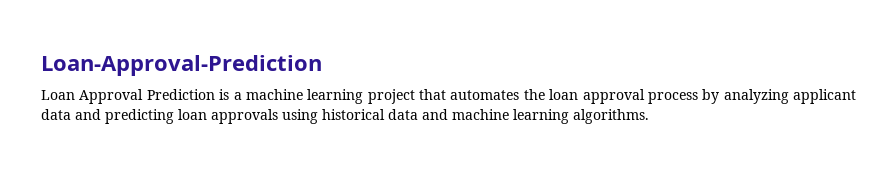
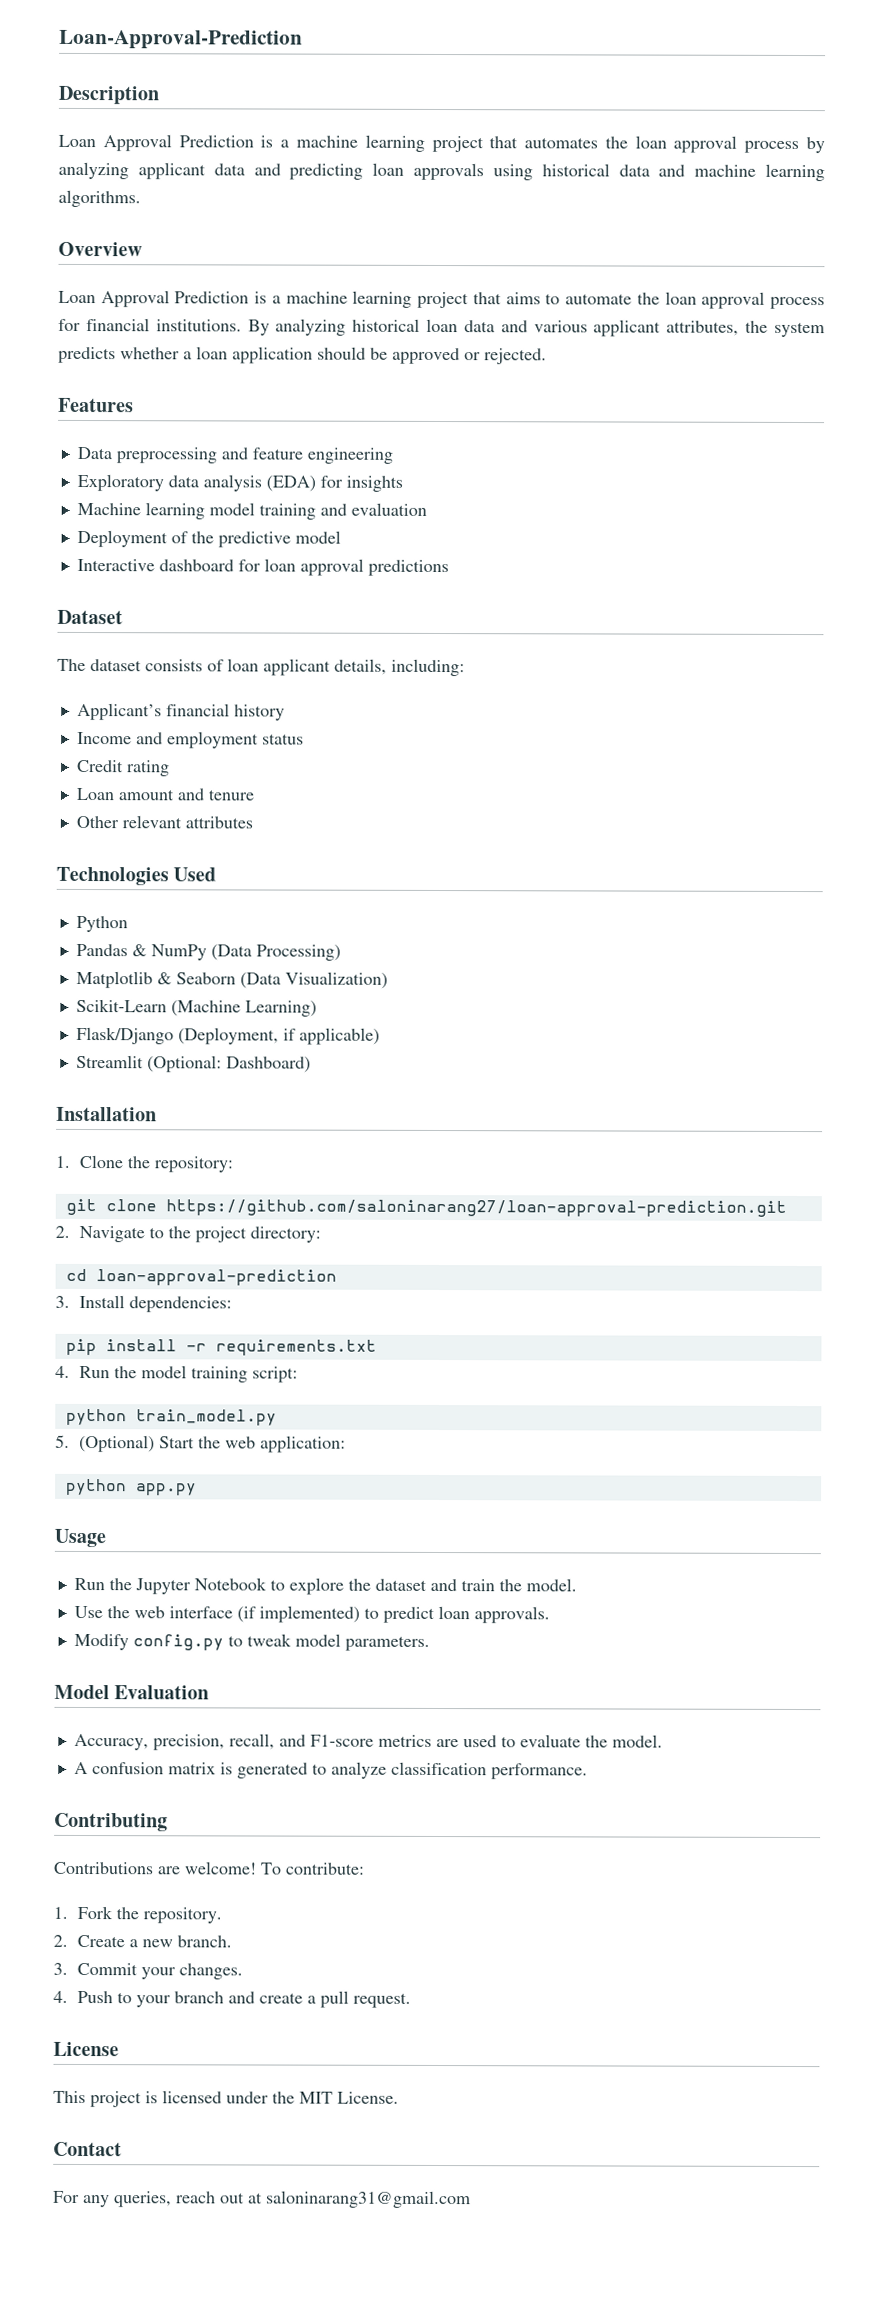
(322, 65) none -> [58,85,159,105] // Description
(649, 116) none -> [58,241,143,257] [58,290,826,310] [58,318,825,338] [58,346,547,365] [58,397,134,413] [76,446,393,464] [76,473,403,492] [76,502,427,520] [76,529,341,548] [76,558,449,577] [57,609,123,625] [57,658,465,677] [76,702,285,721] [76,731,304,749] [76,759,170,777] [75,787,255,801] [75,815,253,829] [56,866,217,886] [75,915,128,933] [75,943,341,961] [75,970,388,989] [75,998,317,1017] [75,1026,380,1045] [75,1054,311,1073] [56,1106,157,1122] [55,1154,233,1173] [65,1198,787,1217] [55,1225,321,1243] [65,1268,337,1286] [55,1294,232,1313] [65,1338,377,1356] [55,1365,298,1383] [65,1408,277,1426] [55,1434,346,1453] [65,1478,197,1496] [54,1528,106,1548] [73,1577,577,1595] [73,1605,550,1624] [73,1633,430,1651] [54,1684,210,1700] [73,1733,663,1751] [73,1761,588,1780] [54,1812,168,1832] [53,1861,365,1875] [53,1905,222,1924] [53,1934,232,1948] [53,1962,243,1980] [53,1990,411,2008] [53,2041,119,2057] [53,2090,399,2108] [53,2141,122,2157] [53,2190,471,2209] // Overview // Loan Approval Prediction is a machine learning project that aims to automate the loan approval process for financial institutions. By analyzing historical loan data and various applicant attributes, the system predicts whether a loan application should be approved or rejected. // Features // Data preprocessing and feature engineering // Exploratory data analysis (EDA) for insights // Machine learning model training and evaluation // Deployment of the predictive model // Interactive dashboard for loan approval predictions // Dataset // The dataset consists of loan applicant details, including: // Applicant’s financial history // Income and employment status // Credit rating // Loan amount and tenure // Other relevant attributes // Technologies Used // Python // Pandas & NumPy (Data Processing) // Matplotlib & Seaborn (Data Visualization) // Scikit-Learn (Machine Learning) // Flask/Django (Deployment, if applicable) // Streamlit (Optional: Dashboard) // Installation // 1. Clone the repository: // git clone https://github.com/saloninarang27/loan-approval-prediction.git // 2. Navigate to the project directory: // cd loan-approval-prediction // 3. Install dependencies: // pip install -r requirements.txt // 4. Run the model training script: // python train_model.py // 5. (Optional) Start the web application: // python app.py // Usage // Run the Jupyter Notebook to explore the dataset and train the model. // Use the web interface (if implemented) to predict loan approvals. // Modify config.py to tweak model parameters. // Model Evaluation // Accuracy, precision, recall, and F1-score metrics are used to evaluate the model. // A confusion matrix is generated to analyze classification performance. // Contributing // Contributions are welcome! To contribute: // 1. Fork the repository. // 2. Create a new branch. // 3. Commit your changes. // 4. Push to your branch and create a pull request. // License // This project is licensed under the MIT License. // Contact // For any queries, reach out at saloninarang31@gmail.com

